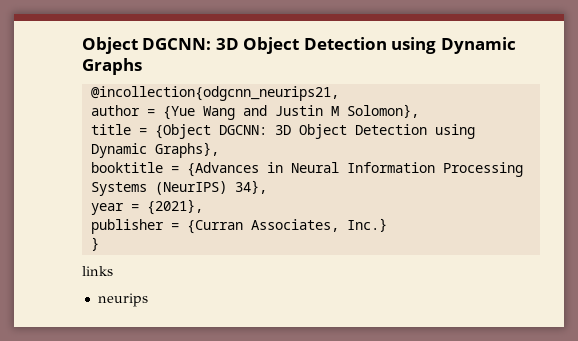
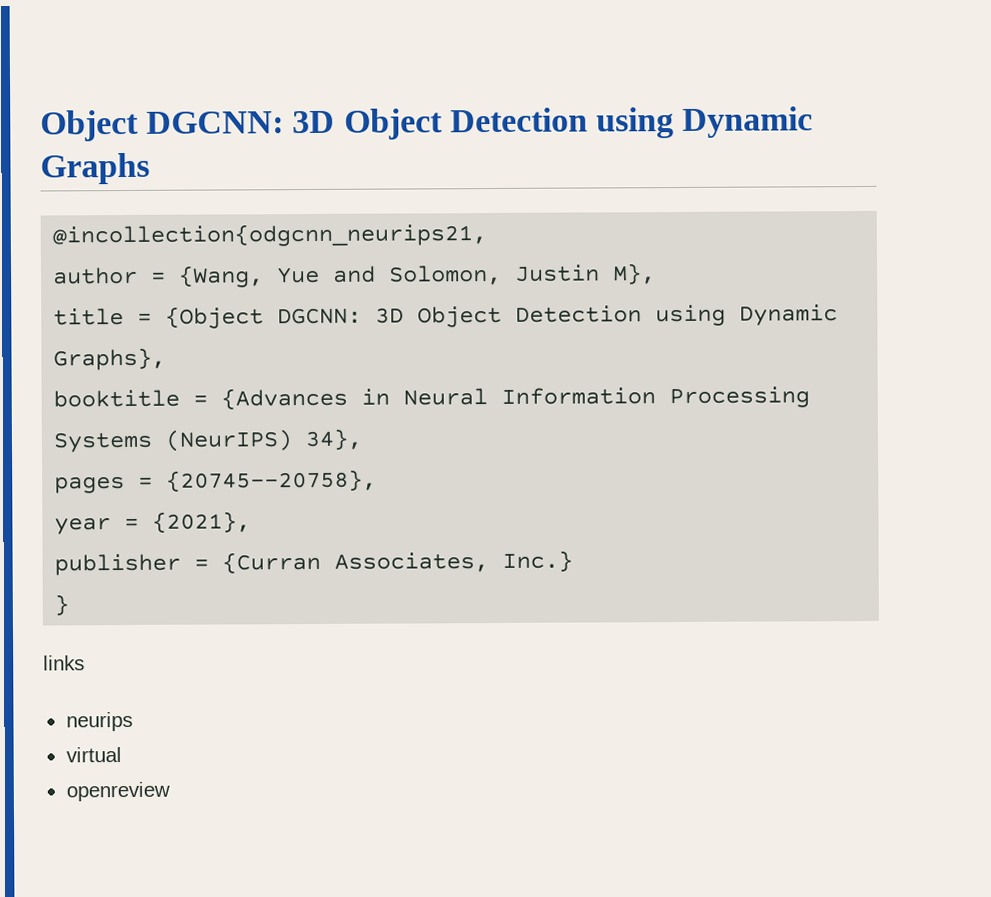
[162,104,419,120] {Yue Wang and Justin M Solomon}, -> [179,263,657,288] {Wang, Yue and Solomon, Justin M},
(267, 187) none -> [54,469,378,494] // pages = {20745--20758},
(148, 300) none -> [65,747,122,763] [65,781,170,802] // virtual // openreview

